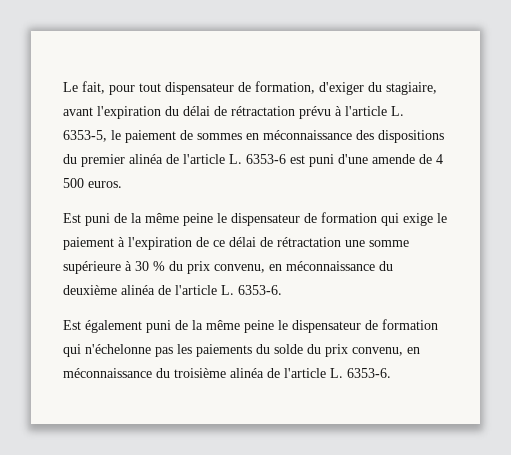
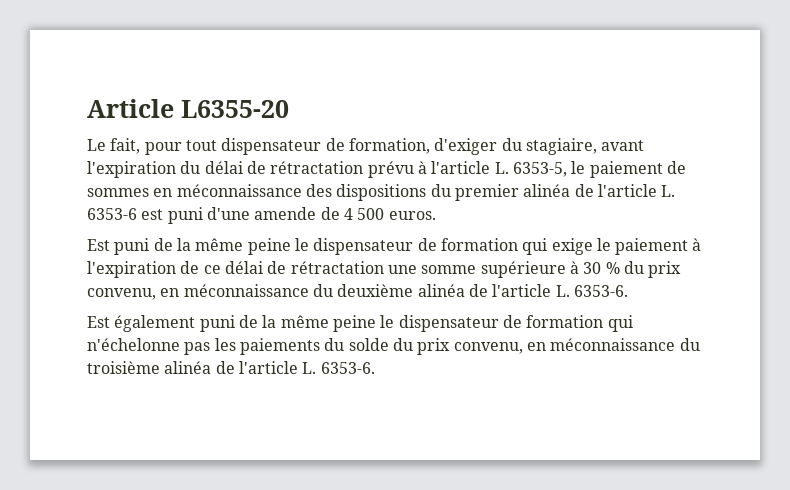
(63, 87) none -> [87,99,289,118] Article L6355-20 //

